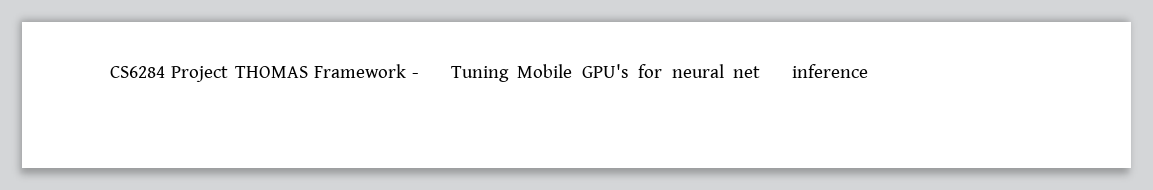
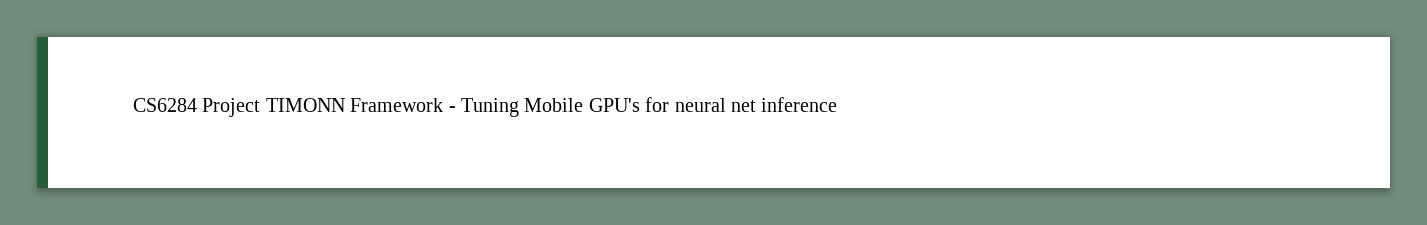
[234,66,308,78] THOMAS -> [265,98,345,112] TIMONN

